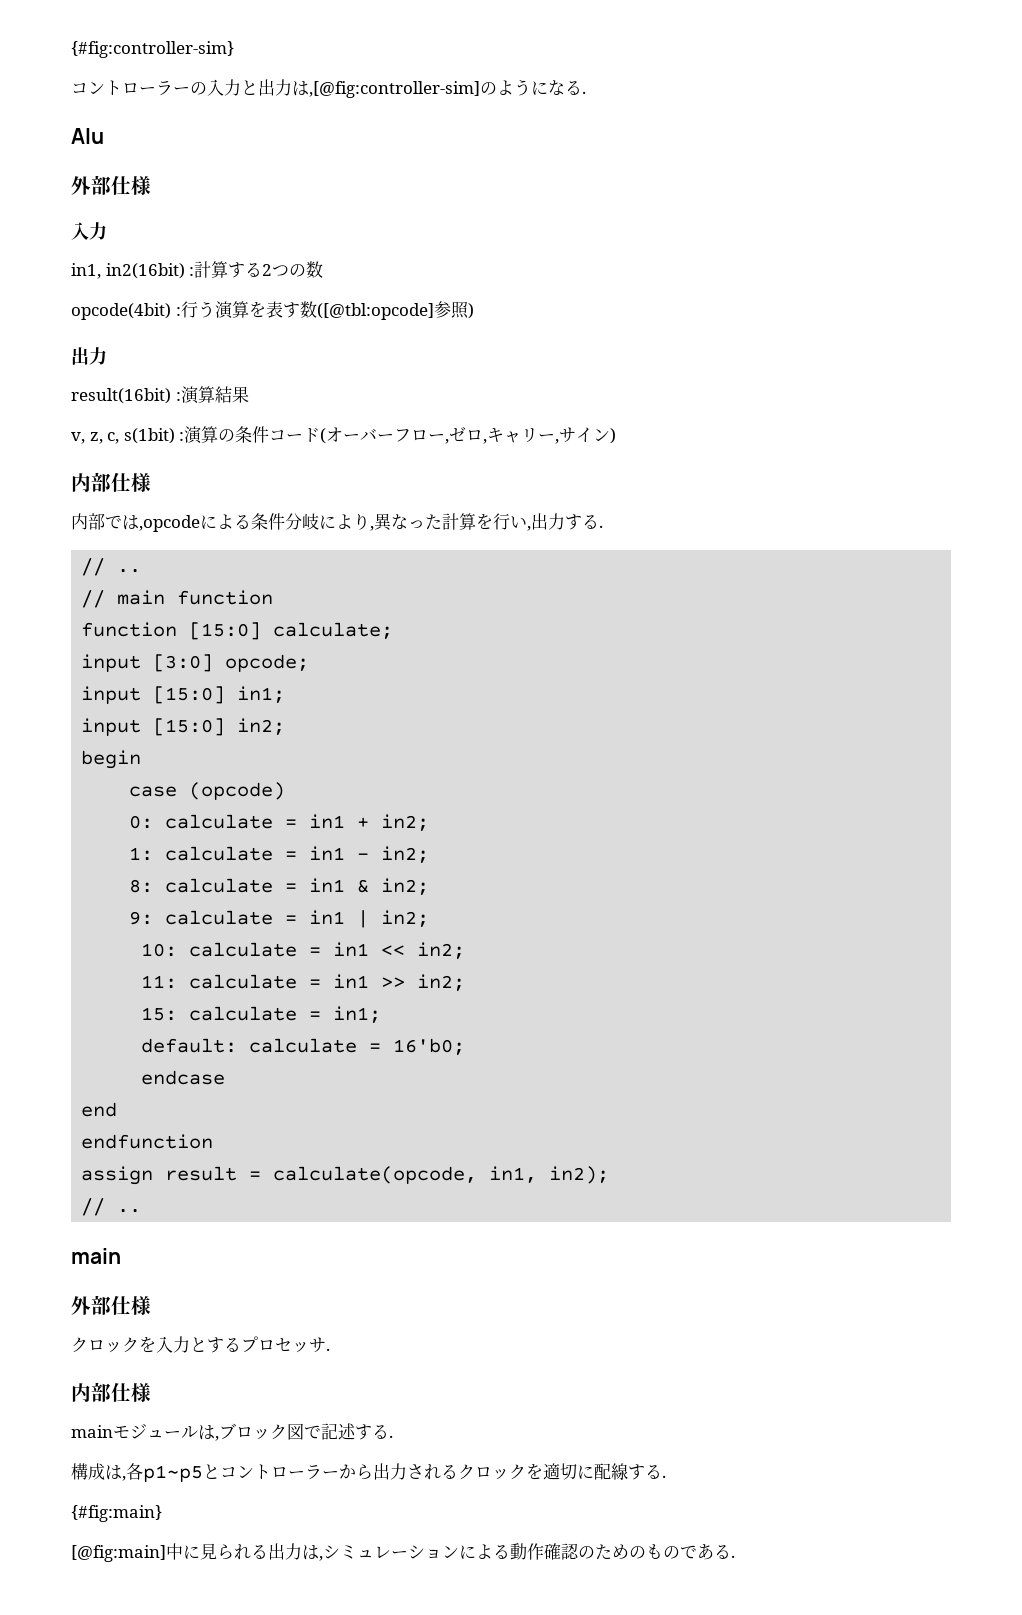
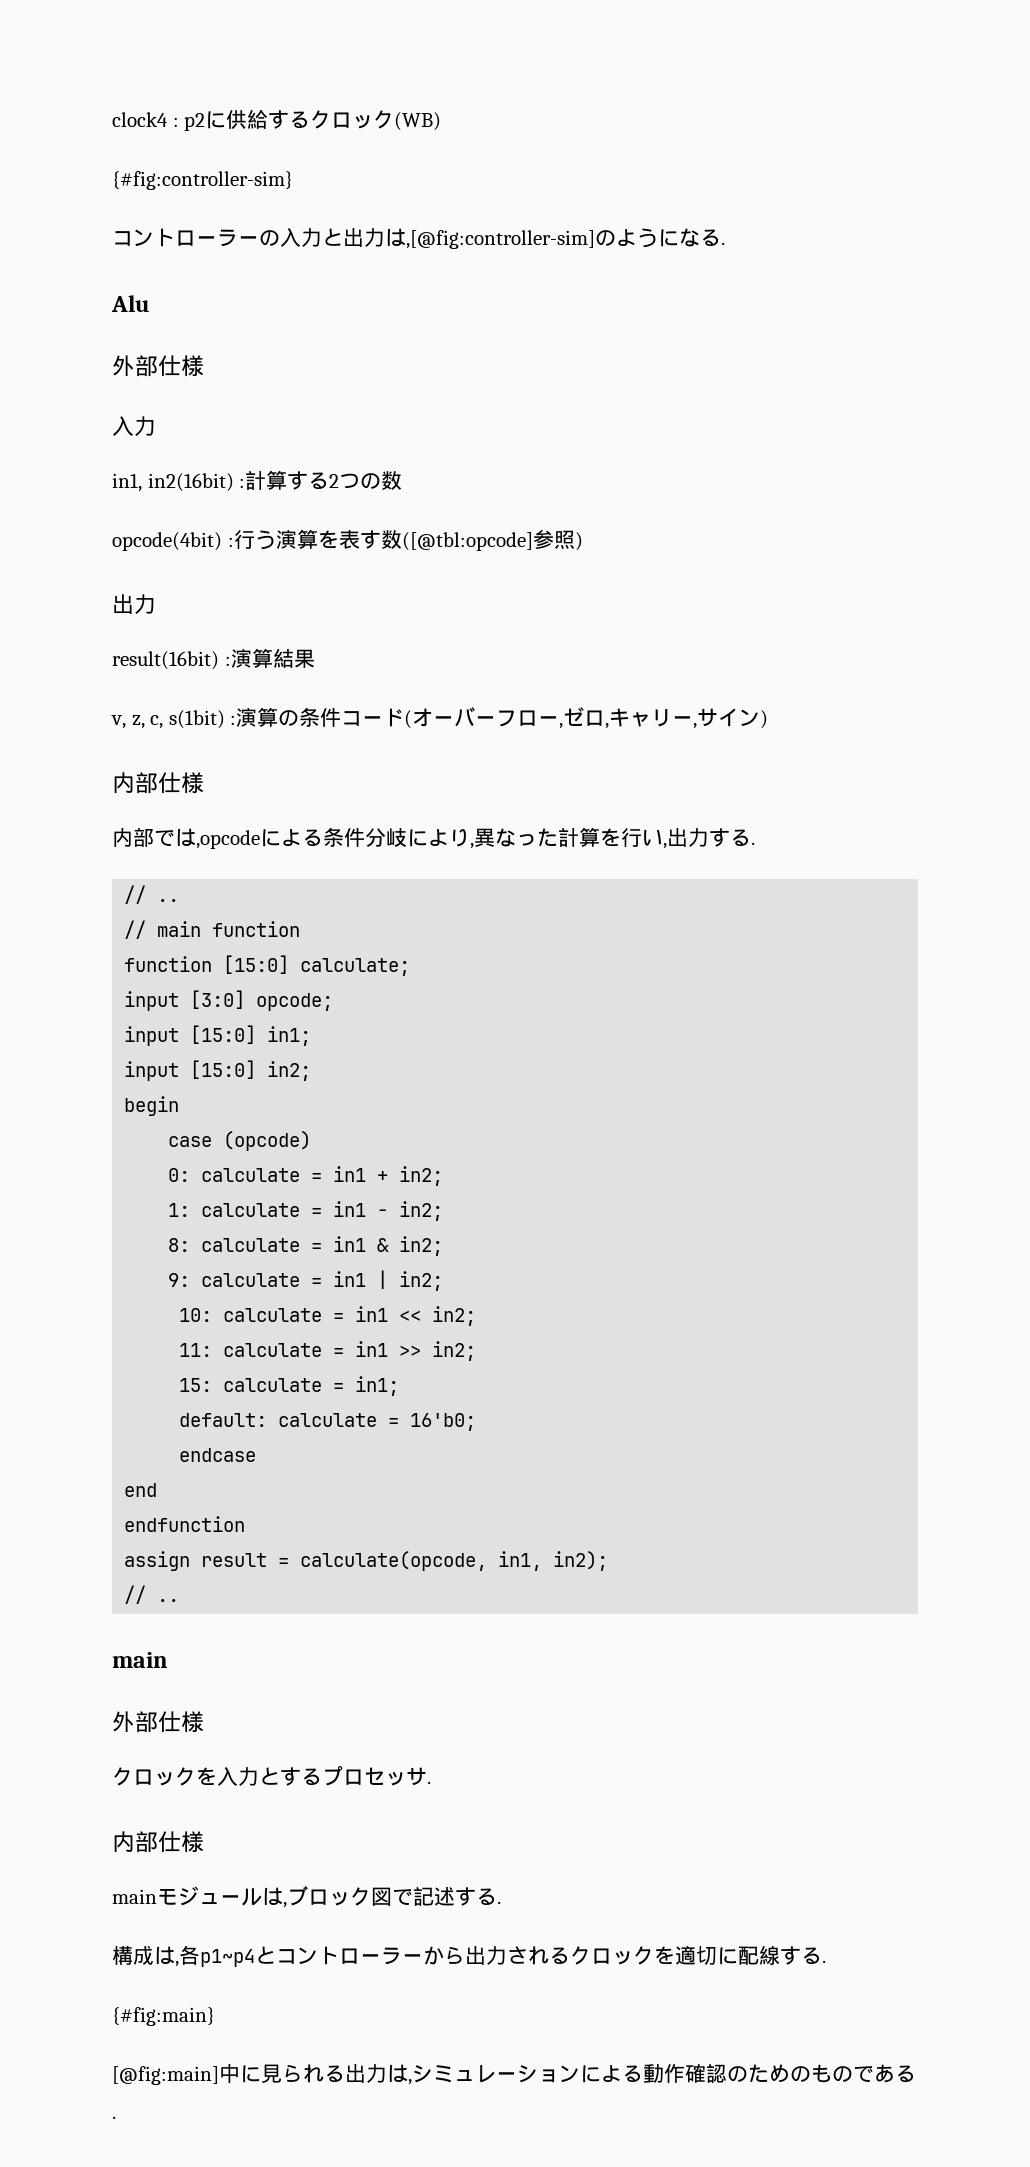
(71, 49) none -> [112,109,442,131] clock4 : p2に供給するクロック(WB) //
[143,1465,203,1482] p1~p5 -> [200,1949,255,1967] p1~p4

